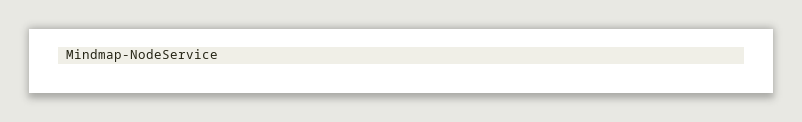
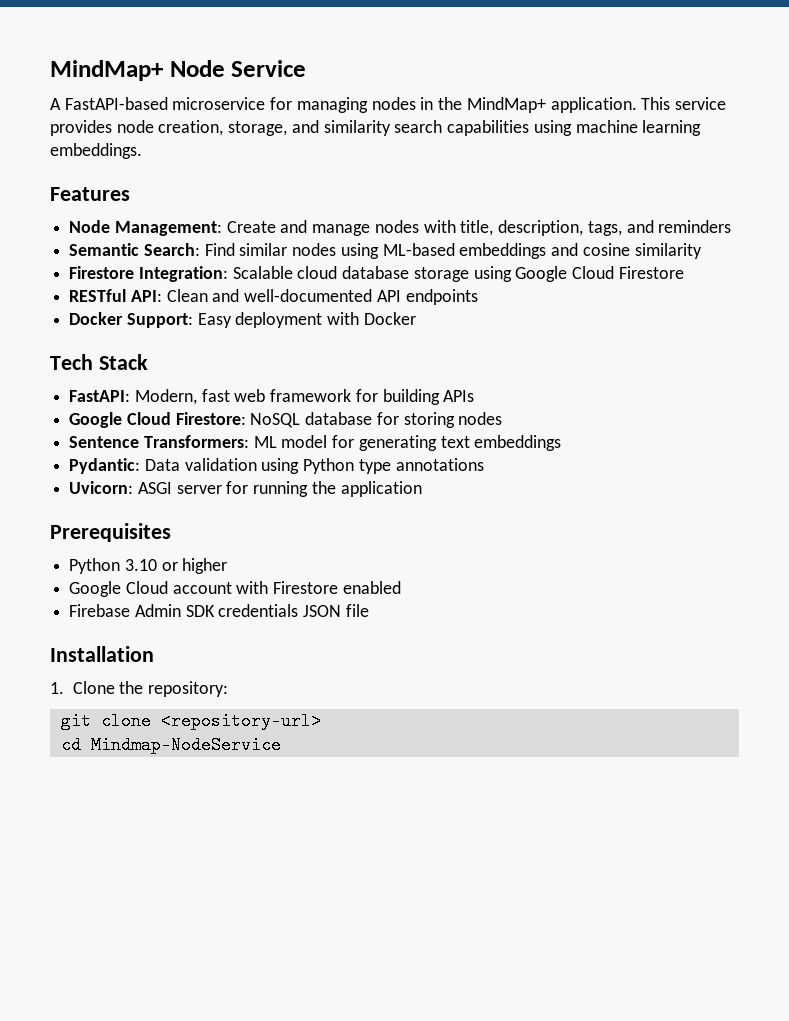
(65, 55) none -> [50,60,307,81] [50,97,726,113] [50,120,702,136] [50,143,142,159] [50,187,130,201] [69,220,732,236] [69,243,702,259] [69,266,684,282] [69,289,478,305] [69,312,416,328] [50,354,148,370] [69,389,475,405] [69,412,503,428] [69,435,562,451] [69,458,484,474] [69,481,422,497] [50,523,171,542] [69,558,228,574] [69,581,401,597] [69,604,369,617] [50,646,154,662] [50,681,229,697] [60,712,321,730] [60,736,81,754] MindMap+ Node Service // A FastAPI-based microservice for managing nodes in the MindMap+ application. This service provides node creation, storage, and similarity search capabilities using machine learning embeddings. // Features // Node Management: Create and manage nodes with title, description, tags, and reminders // Semantic Search: Find similar nodes using ML-based embeddings and cosine similarity // Firestore Integration: Scalable cloud database storage using Google Cloud Firestore // RESTful API: Clean and well-documented API endpoints // Docker Support: Easy deployment with Docker // Tech Stack // FastAPI: Modern, fast web framework for building APIs // Google Cloud Firestore: NoSQL database for storing nodes // Sentence Transformers: ML model for generating text embeddings // Pydantic: Data validation using Python type annotations // Uvicorn: ASGI server for running the application // Prerequisites // Python 3.10 or higher // Google Cloud account with Firestore enabled // Firebase Admin SDK credentials JSON file // Installation // 1. Clone the repository: // git clone <repository-url> // cd

